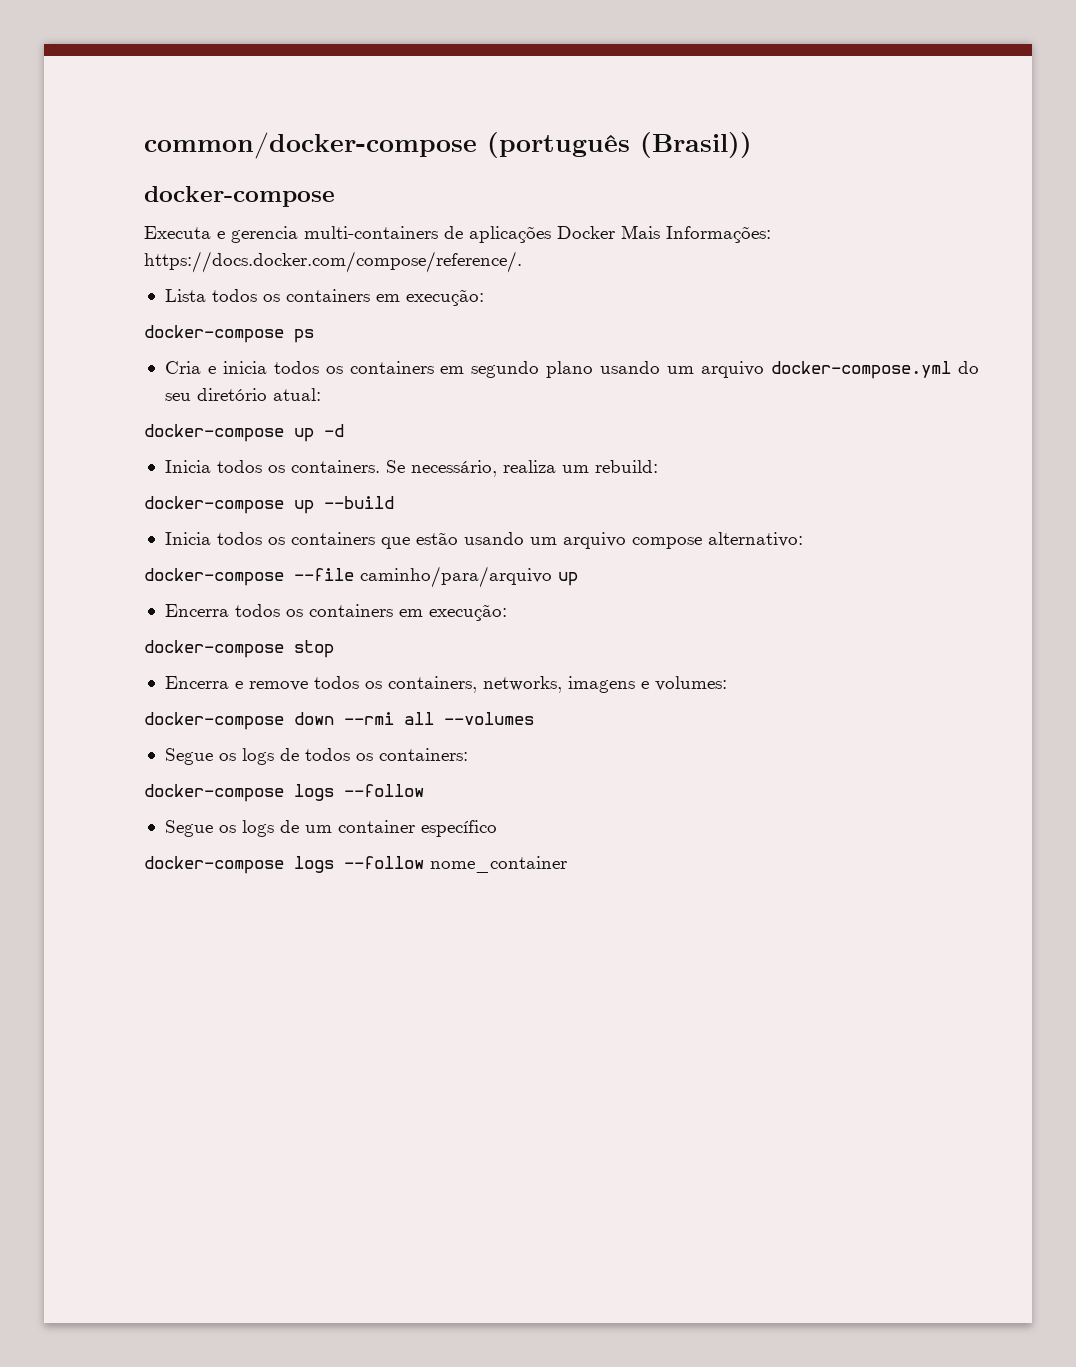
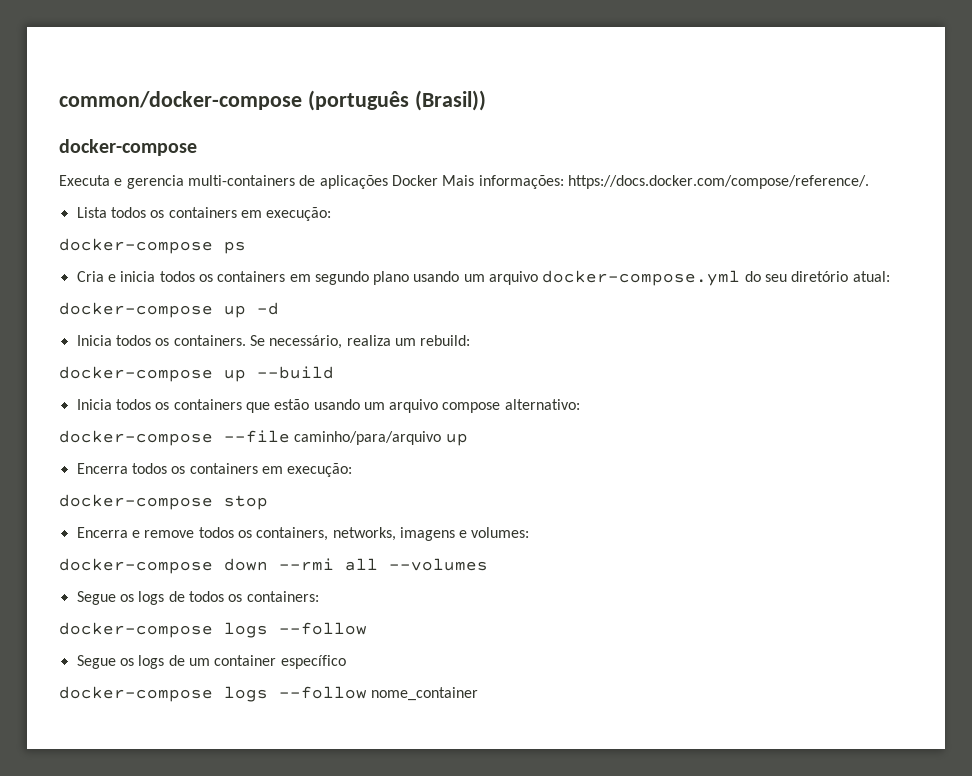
[666,226,771,243] Informações: -> [478,175,564,189] informações:

